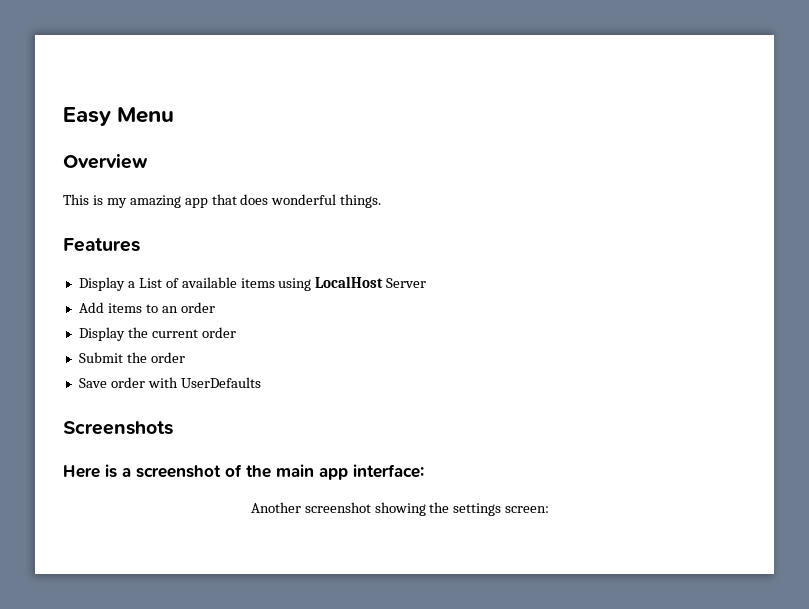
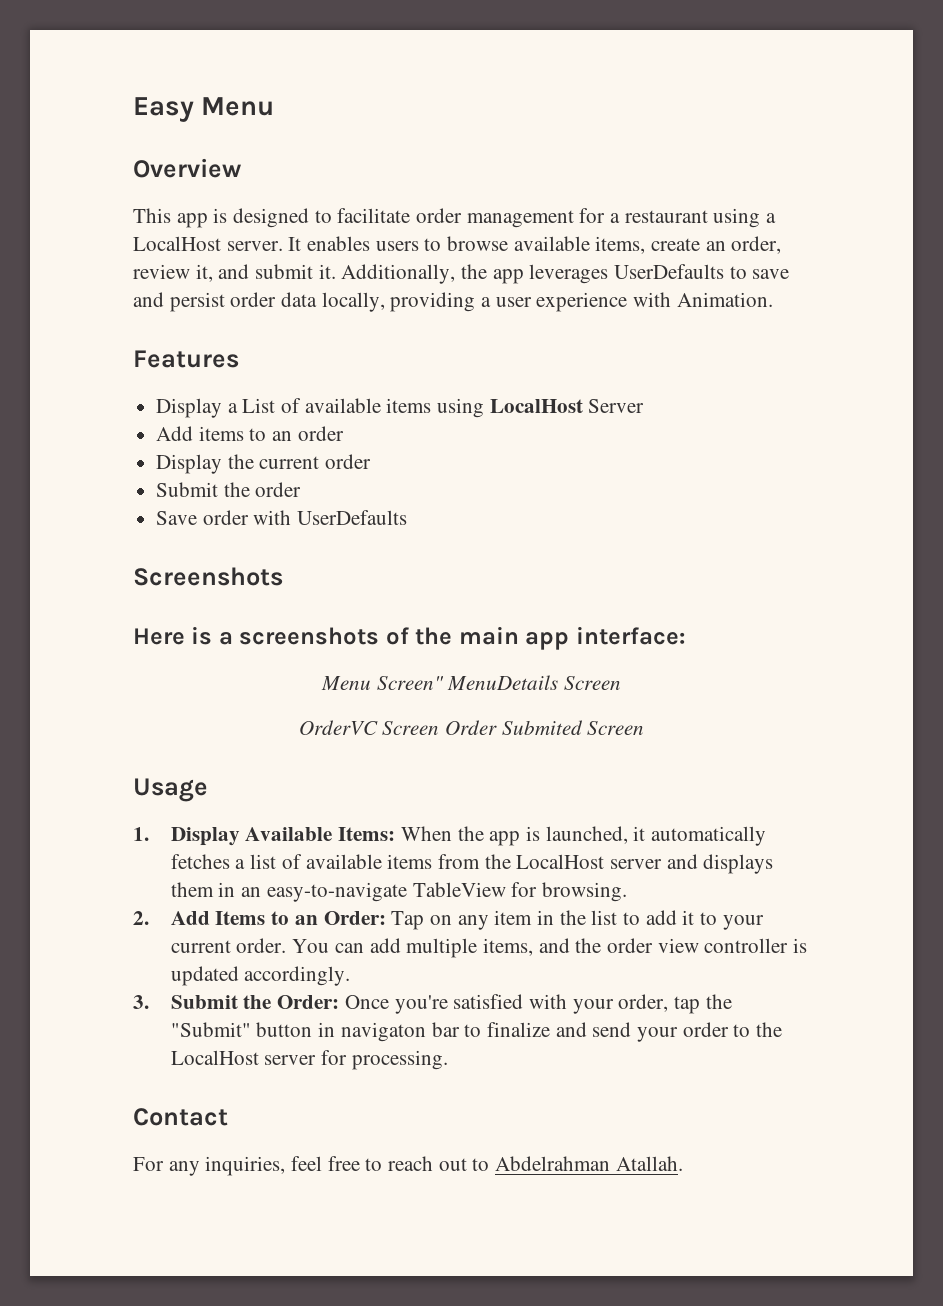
[92,194,382,208] is my amazing app that does wonderful things. -> [176,208,777,228] [133,236,782,254] [133,264,790,284] [133,292,773,312] app is designed to facilitate order management for a restaurant using a LocalHost server. It enables users to browse available items, create an order, review it, and submit it. Additionally, the app leverages UserDefaults to save and persist order data locally, providing a user experience with Animation.
[136,465,221,478] screenshot -> [239,627,380,645] screenshots
[250,502,550,516] Another screenshot showing the settings screen: -> [320,675,622,690] [298,720,645,735] [133,778,208,802] [133,826,766,846] [170,854,774,874] [170,882,627,902] [133,910,764,930] [170,938,807,958] [170,966,351,986] [133,994,732,1014] [170,1022,782,1042] [170,1050,448,1070] [133,1108,228,1126] [133,1156,683,1176] Menu Screen" MenuDetails Screen // OrderVC Screen Order Submited Screen // Usage // 1. Display Available Items: When the app is launched, it automatically fetches a list of available items from the LocalHost server and displays them in an easy-to-navigate TableView for browsing. // 2. Add Items to an Order: Tap on any item in the list to add it to your current order. You can add multiple items, and the order view controller is updated accordingly. // 3. Submit the Order: Once you're satisfied with your order, tap the "Submit" button in navigaton bar to finalize and send your order to the LocalHost server for processing. // Contact // For any inquiries, feel free to reach out to Abdelrahman Atallah.

